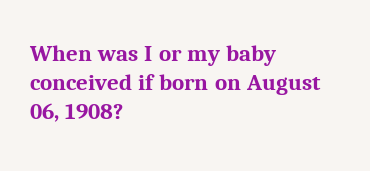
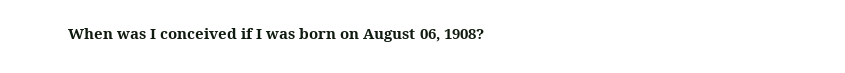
[158,45,277,66] [30,74,156,90] or my baby conceived if -> [160,28,296,39] conceived if I was

